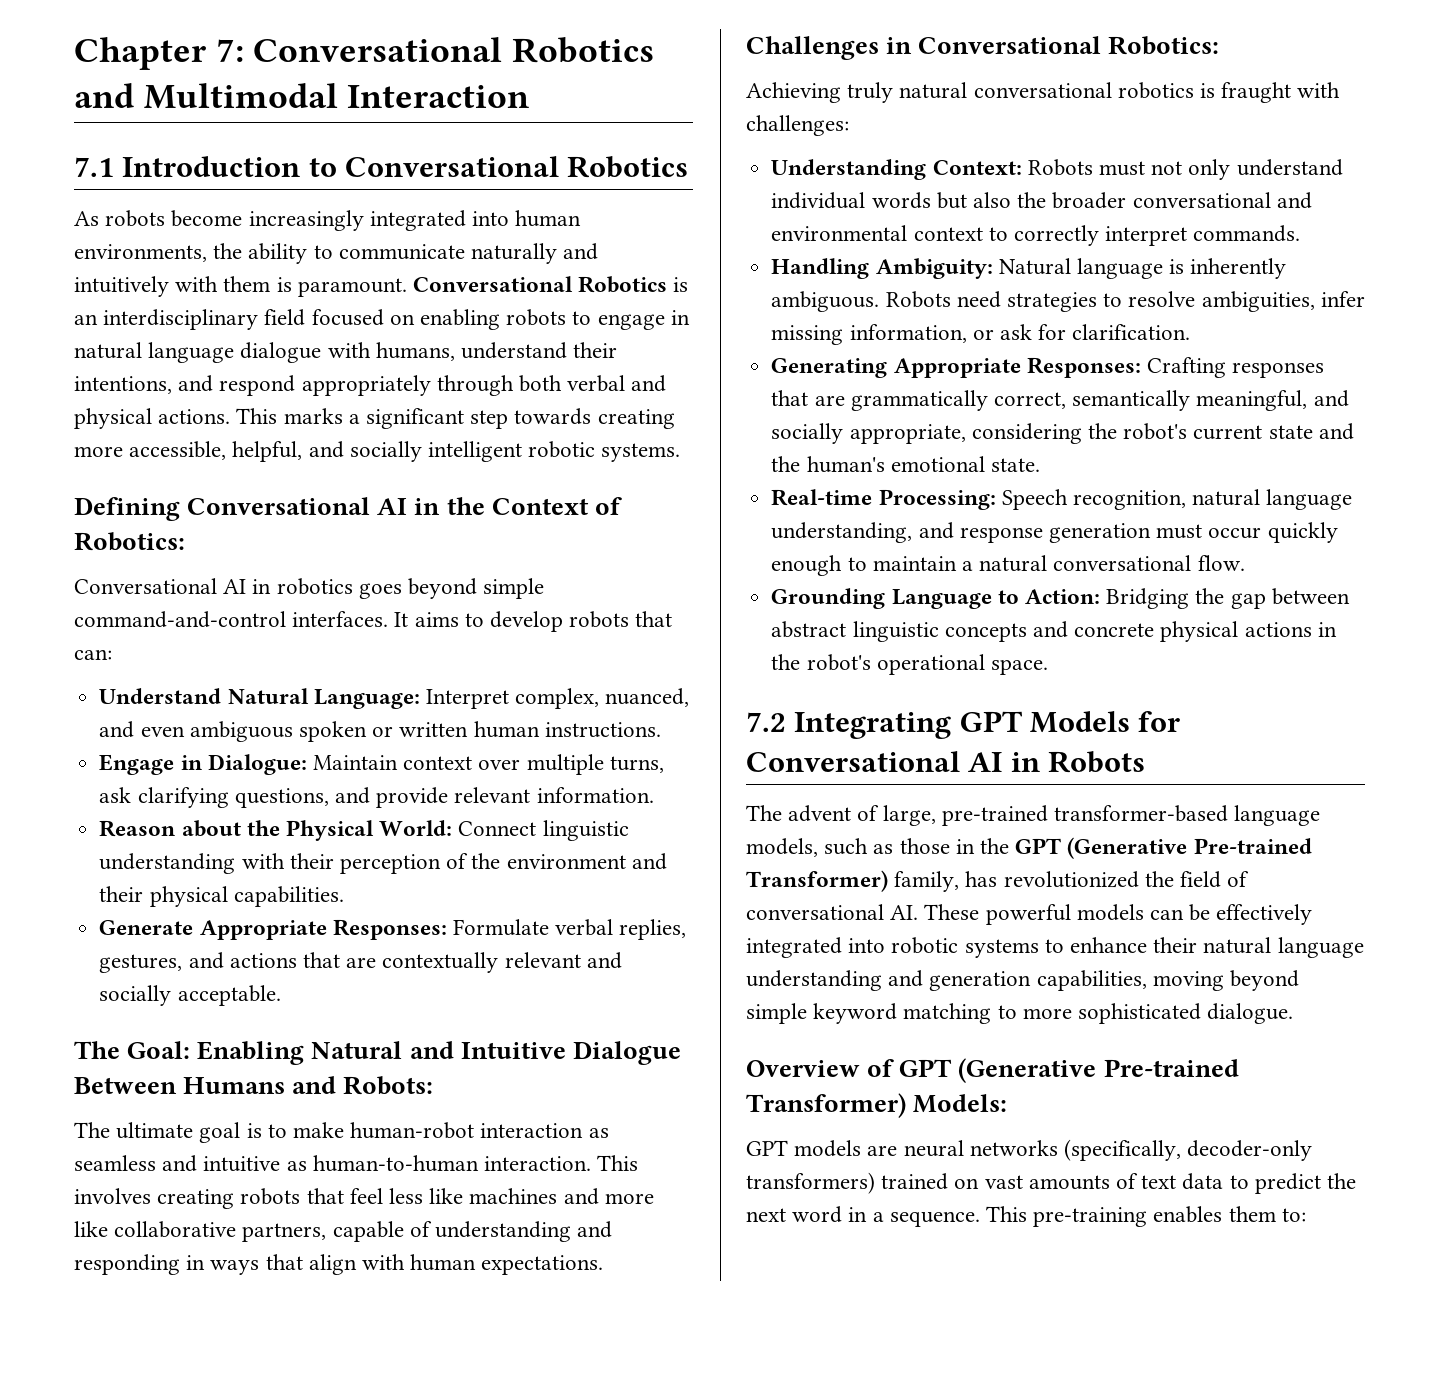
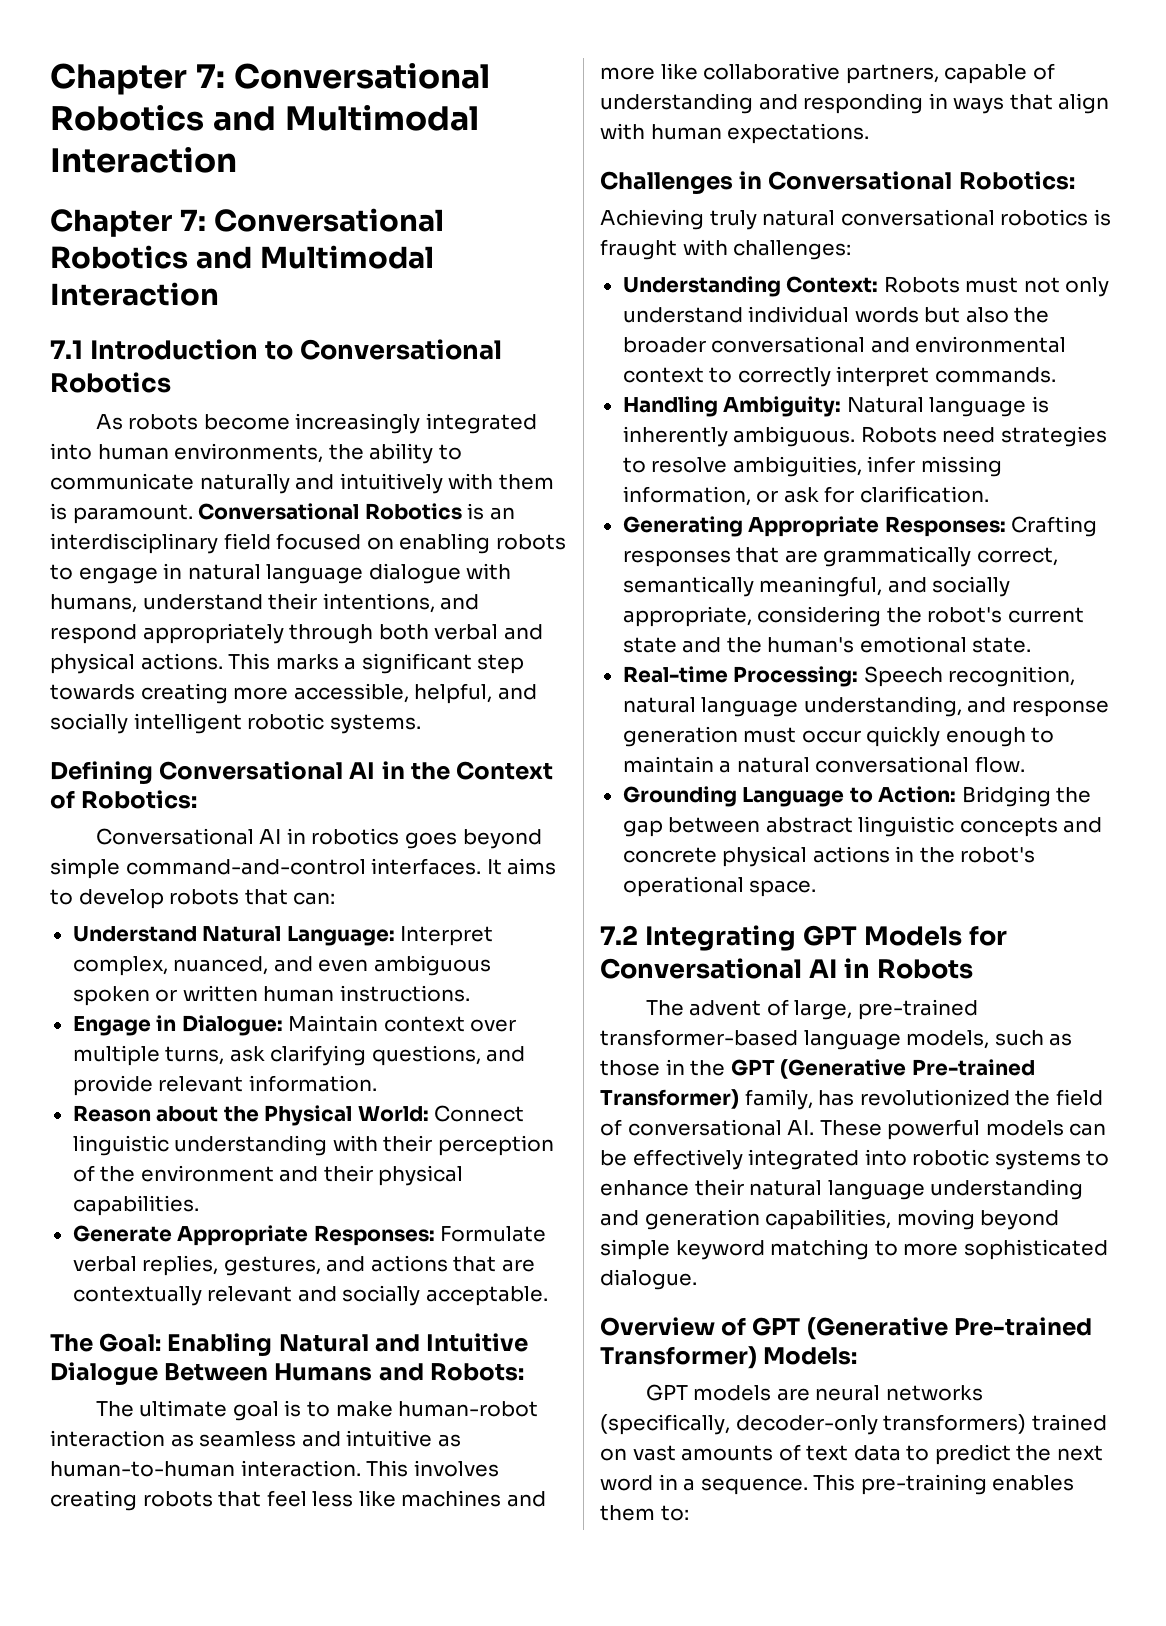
[74,37,655,70] [74,83,530,109] Chapter 7: Conversational Robotics and Multimodal Interaction -> [50,63,490,95] [50,105,479,131] [50,147,237,173] [50,208,444,237] [50,245,434,269] [50,282,219,306] Chapter 7: Conversational Robotics and Multimodal Interaction // Chapter 7: Conversational Robotics and Multimodal Interaction

